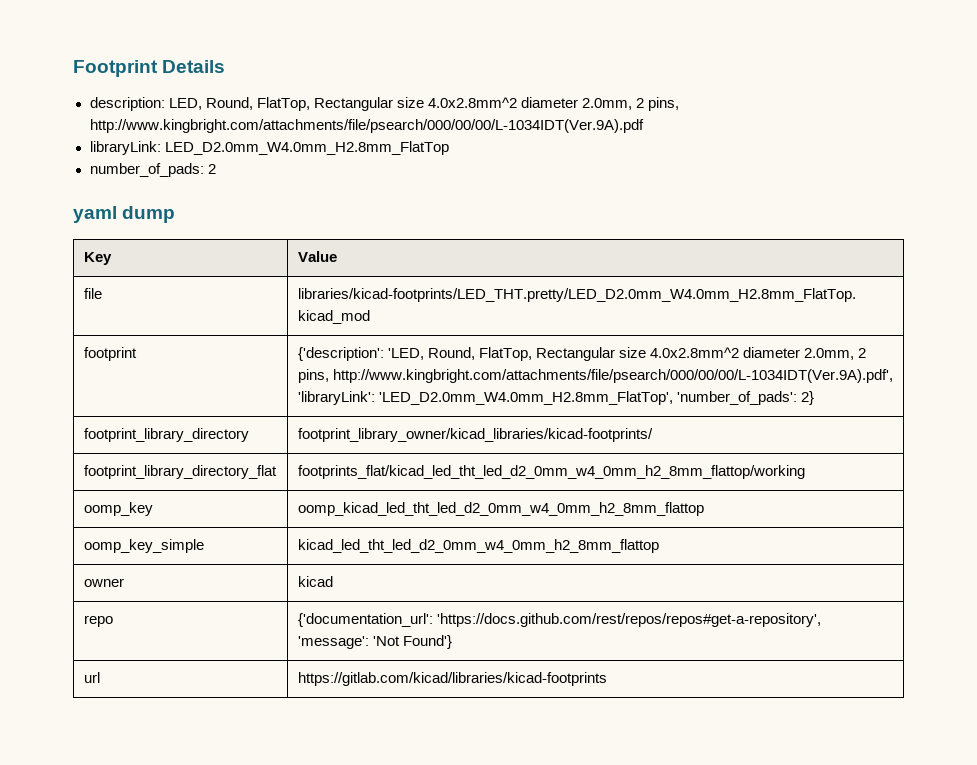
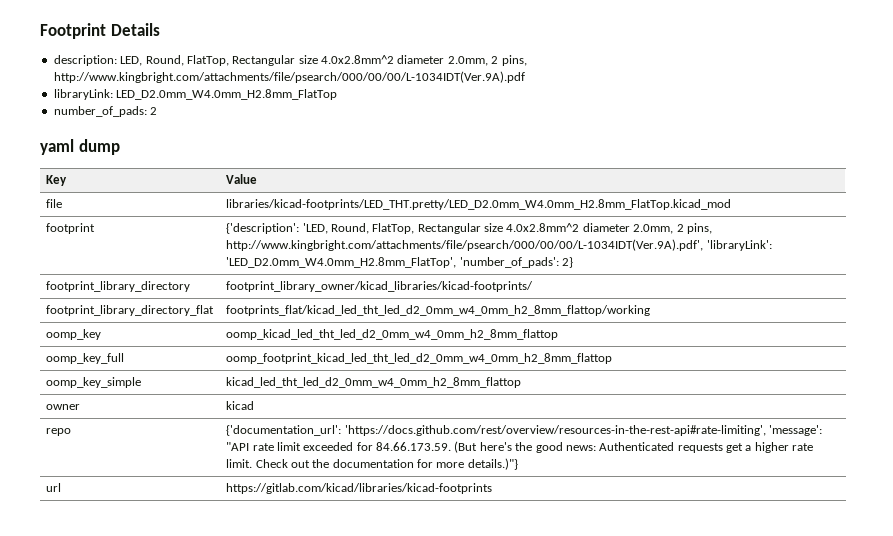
(704, 509) none -> [46,353,125,364] [226,353,613,364] // oomp_key_full | oomp_footprint_kicad_led_tht_led_d2_0mm_w4_0mm_h2_8mm_flattop
[436,613,821,627] [297,635,452,649] 'https://docs.github.com/rest/repos/repos#get-a-repository', 'message': 'Not Found'} -> [344,425,822,436] [226,441,814,453] [226,458,518,470] 'https://docs.github.com/rest/overview/resources-in-the-rest-api#rate-limiting', 'message': "API rate limit exceeded for 84.66.173.59. (But here's the good news: Authenticated requests get a higher rate limit. Check out the documentation for more details.)"}

